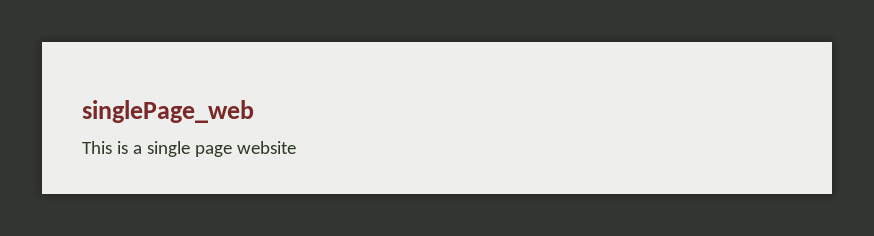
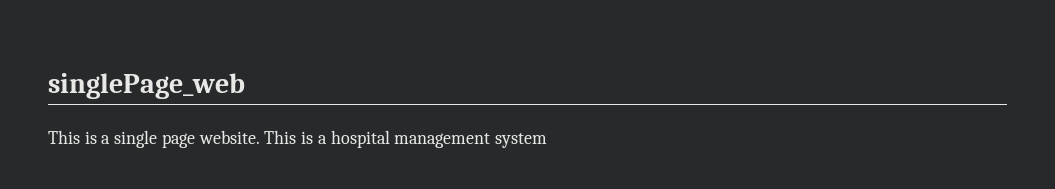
[236,141,296,154] website -> [198,130,547,148] website. This is a hospital management system

